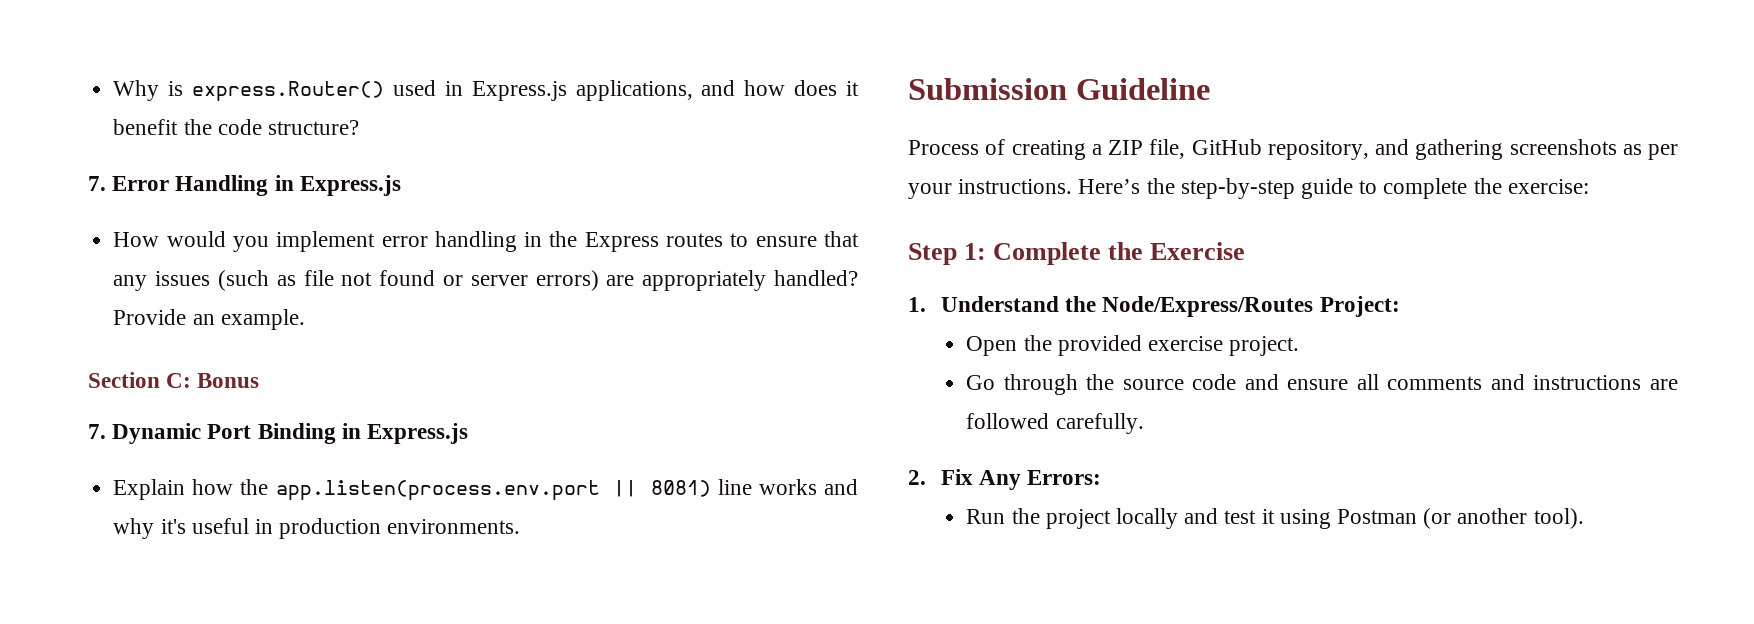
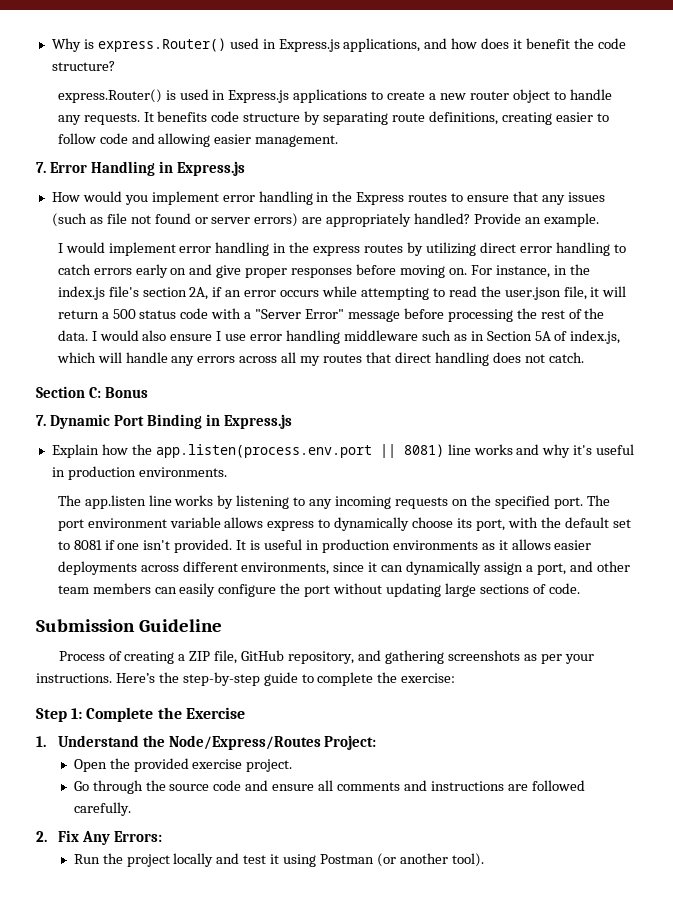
(359, 127) none -> [57,89,612,103] [57,111,609,125] [57,133,339,147] // express.Router() is used in Express.js applications to create a new router object to handle any requests. It benefits code structure by separating route definitions, creating easier to follow code and allowing easier management.
(305, 319) none -> [57,242,626,256] [57,264,590,278] [57,286,627,300] [57,308,605,322] [57,330,621,344] [56,352,584,366] // I would implement error handling in the express routes by utilizing direct error handling to catch errors early on and give proper responses before moving on. For instance, in the index.js file's section 2A, if an error occurs while attempting to read the user.json file, it will return a 500 status code with a "Server Error" message before processing the rest of the data. I would also ensure I use error handling middleware such as in Section 5A of index.js, which will handle any errors across all my routes that direct handling does not catch.
(521, 526) none -> [57,495,610,509] [57,517,631,531] [57,539,592,553] [57,561,630,575] [57,583,580,597] // The app.listen line works by listening to any incoming requests on the specified port. The port environment variable allows express to dynamically choose its port, with the default set to 8081 if one isn't provided. It is useful in production environments as it allows easier deployments across different environments, since it can dynamically assign a port, and other team members can easily configure the port without updating large sections of code.

